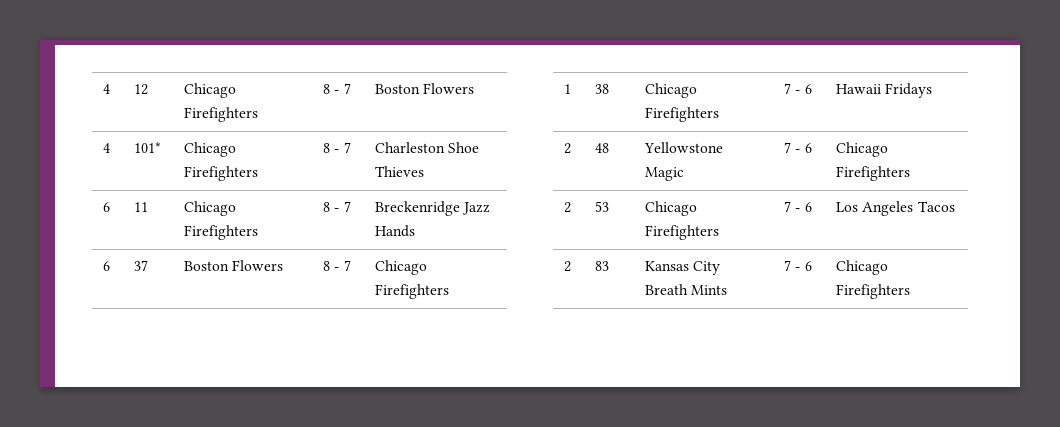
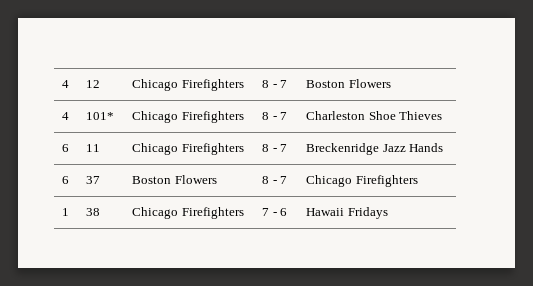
[564,143,572,154] [595,143,610,153] [644,142,724,153] [645,167,685,181] [784,142,812,153] [836,142,889,157] [836,166,911,181] [564,202,572,213] [595,201,610,212] [645,201,698,216] [645,225,720,240] [784,201,812,212] [836,201,955,216] [564,261,572,272] [595,261,610,271] [645,261,721,275] [645,284,728,295] [784,260,812,271] [836,260,889,275] [836,284,911,299] // 2 | 48 | Yellowstone Magic | 7 - 6 | Chicago Firefighters // 2 | 53 | Chicago Firefighters | 7 - 6 | Los Angeles Tacos // 2 | 83 | Kansas City Breath Mints | 7 - 6 | Chicago Firefighters -> (388, 213) none

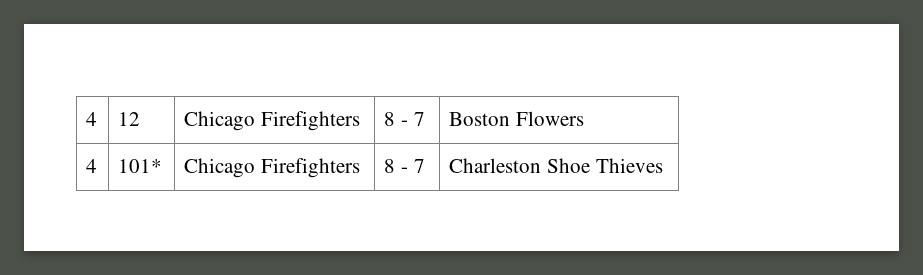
[62,144,70,152] [86,144,101,152] [132,143,244,155] [262,144,288,152] [306,143,444,155] [62,176,70,184] [86,176,101,184] [132,175,217,184] [262,176,288,184] [306,175,418,187] [62,208,70,216] [86,208,101,216] [132,207,244,219] [262,208,288,216] [306,207,388,219] // 6 | 11 | Chicago Firefighters | 8 - 7 | Breckenridge Jazz Hands // 6 | 37 | Boston Flowers | 8 - 7 | Chicago Firefighters // 1 | 38 | Chicago Firefighters | 7 - 6 | Hawaii Fridays -> (663, 165) none

